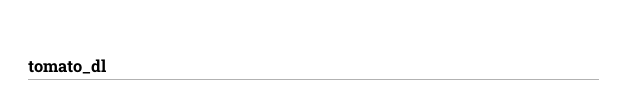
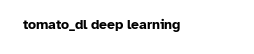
(106, 66) none -> [91,18,180,32] deep learning

